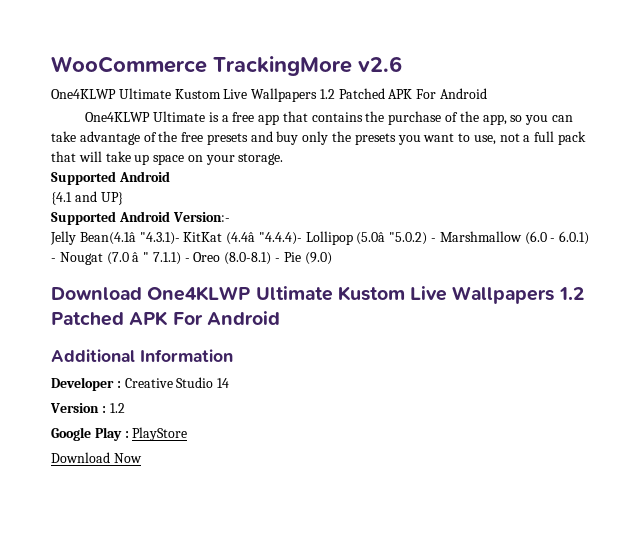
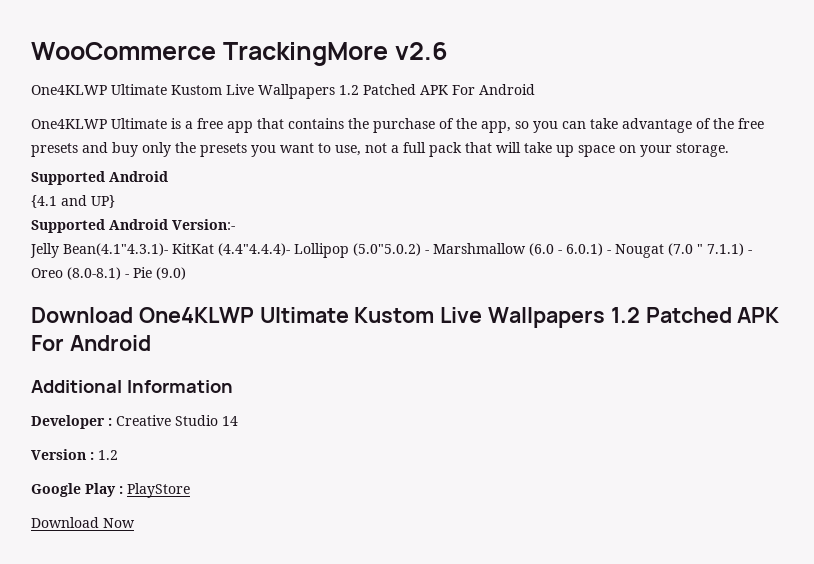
[79,231,428,245] Bean(4.1â "4.3.1)- KitKat (4.4â "4.4.4)- Lollipop (5.0â "5.0.2) -> [63,243,421,258] Bean(4.1"4.3.1)- KitKat (4.4"4.4.4)- Lollipop (5.0"5.0.2)
[132,252,140,262] â -> (693, 249) none

